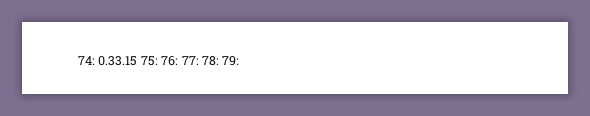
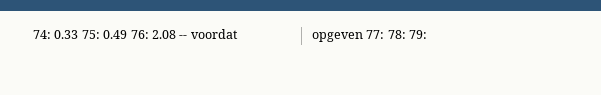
[98,56,179,66] 0.33.15 75: 76: -> [54,29,363,42] 0.33 75: 0.49 76: 2.08 -- voordat opgeven

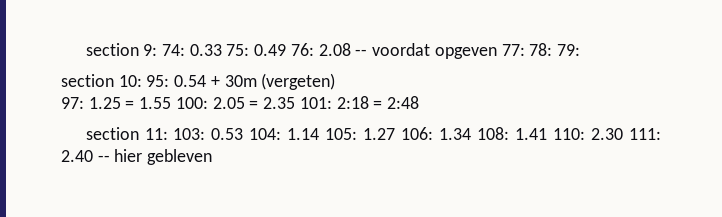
(33, 34) none -> [85,43,158,56] section 9:
(428, 34) none -> [61,73,336,90] [61,96,419,109] [85,127,661,140] [61,149,213,165] // section 10: 95: 0.54 + 30m (vergeten) // 97: 1.25 = 1.55 100: 2.05 = 2.35 101: 2:18 = 2:48 // section 11: 103: 0.53 104: 1.14 105: 1.27 106: 1.34 108: 1.41 110: 2.30 111: 2.40 -- hier gebleven

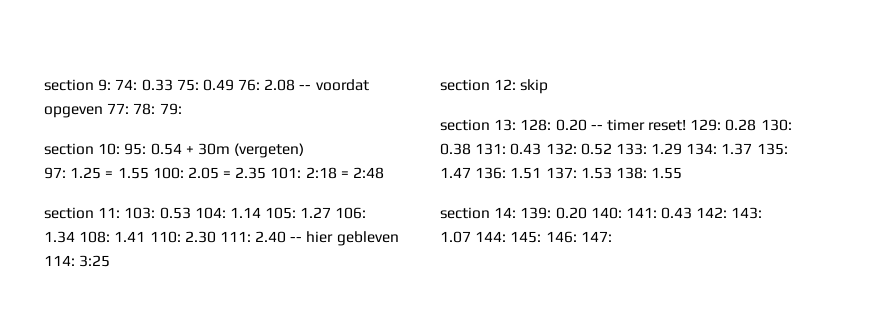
(213, 157) none -> [44,255,111,267] [440,79,549,94] [440,119,792,131] [440,143,788,155] [440,167,683,179] [440,207,763,219] [440,231,612,243] 114: 3:25 // section 12: skip // section 13: 128: 0.20 -- timer reset! 129: 0.28 130: 0.38 131: 0.43 132: 0.52 133: 1.29 134: 1.37 135: 1.47 136: 1.51 137: 1.53 138: 1.55 // section 14: 139: 0.20 140: 141: 0.43 142: 143: 1.07 144: 145: 146: 147:

